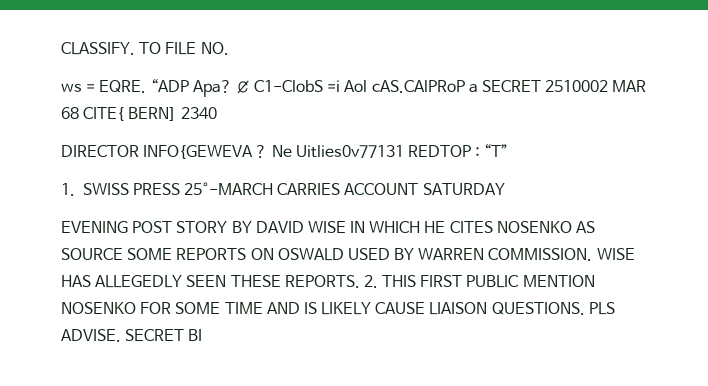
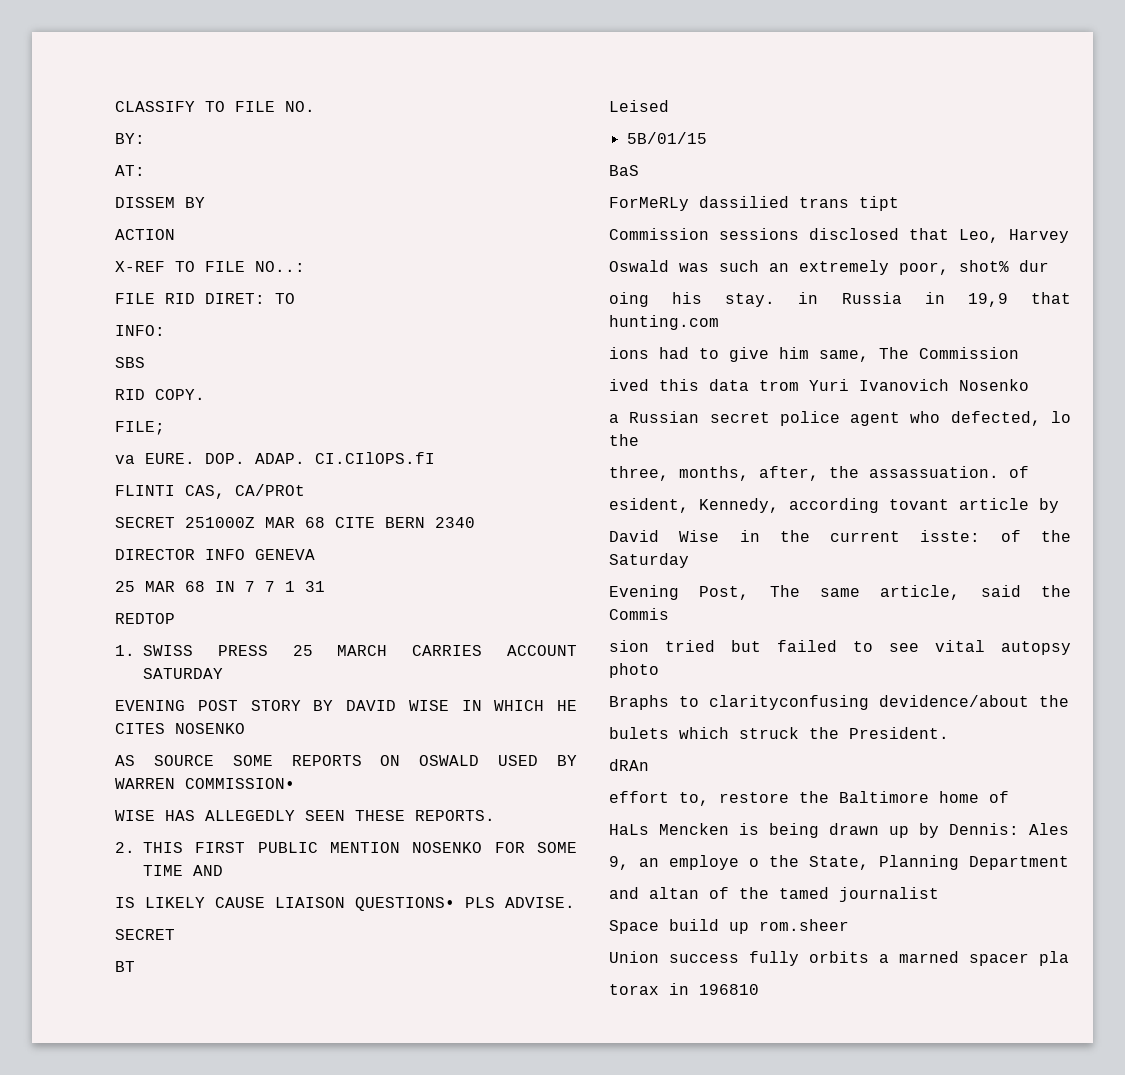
[61,42,135,55] CLASSIFY. -> [115,101,195,112] CLASSIFY
[61,79,647,97] [61,107,217,121] [61,145,404,159] ws = EQRE. “ADP Apa? ¢ C1-ClobS =i Aol cAS.CAlPRoP a SECRET 2510002 MAR 68 CITE{ BERN] 2340 // DIRECTOR INFO{GEWEVA ? Ne Uitlies0v77131 -> [115,133,145,144] [115,165,145,176] [115,197,205,208] [115,229,175,240] [115,261,305,272] [115,293,295,304] [115,325,165,336] [115,357,145,368] [115,389,205,400] [115,421,165,435] [115,452,435,464] [115,484,305,499] [115,517,475,528] [115,549,315,560] [115,581,325,592] BY: // AT: // DISSEM BY // ACTION // X-REF TO FILE NO..: // FILE RID DIRET: TO // INFO: // SBS // RID COPY. // FILE; // va EURE. DOP. ADAP. CI.CIlOPS.fI // FLINTI CAS, CA/PROt // SECRET 251000Z MAR 68 CITE BERN 2340 // DIRECTOR INFO GENEVA // 25 MAR 68 IN 7 7 1 31 //
[475,144,509,157] : “T” -> (175, 618) none
[184,182,274,195] 25°-MARCH -> [292,645,388,656] 25 MARCH
(572, 227) none -> (245, 728) //
[488,248,593,261] COMMISSION. -> [185,778,295,789] COMMISSION• //
(360, 281) none -> (495, 815) //
(300, 308) none -> (223, 870) //
[491,302,585,315] QUESTIONS. -> [355,897,455,911] QUESTIONS•
[125,329,203,341] SECRET BI -> [115,929,175,940] [115,961,135,972] [609,100,669,112] [626,132,707,144] [609,165,639,176] [609,196,899,211] [609,228,1069,243] [609,260,1049,275] [609,292,1071,307] [609,315,719,330] [609,347,1019,362] [609,379,1029,391] [609,411,1071,426] [609,434,639,446] [609,466,1029,481] [609,498,1059,513] [609,530,1071,542] [609,553,689,568] [609,585,1071,600] [609,608,669,620] [609,640,1071,655] [609,663,659,678] [609,695,1069,710] [609,727,949,739] [609,759,649,771] [609,791,1009,806] [609,823,1069,838] [609,855,1069,870] [609,887,939,902] [609,919,849,934] [609,951,1069,966] [609,983,759,995] // SECRET // BT // Leised // 5B/01/15 // BaS // ForMeRLy dassilied trans tipt // Commission sessions disclosed that Leo, Harvey // Oswald was such an extremely poor, shot% dur // oing his stay. in Russia in 19,9 that hunting.com // ions had to give him same, The Commission // ived this data trom Yuri Ivanovich Nosenko // a Russian secret police agent who defected, lo the // three, months, after, the assassuation. of // esident, Kennedy, according tovant article by // David Wise in the current isste: of the Saturday // Evening Post, The same article, said the Commis // sion tried but failed to see vital autopsy photo // Braphs to clarityconfusing devidence/about the // bulets which struck the President. // dRAn // effort to, restore the Baltimore home of // HaLs Mencken is being drawn up by Dennis: Ales // 9, an employe o the State, Planning Department // and altan of the tamed journalist // Space build up rom.sheer // Union success fully orbits a marned spacer pla // torax in 196810

